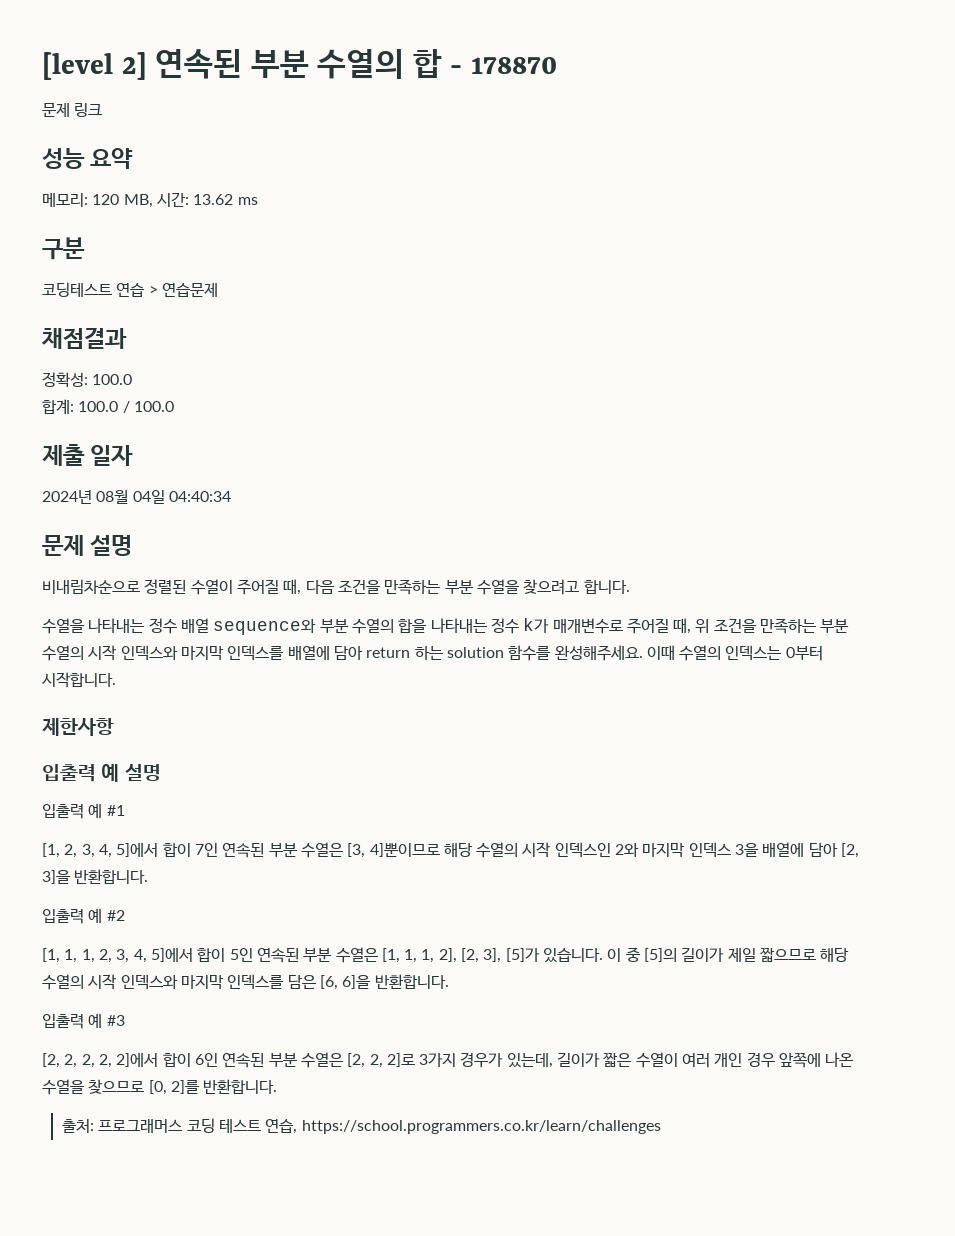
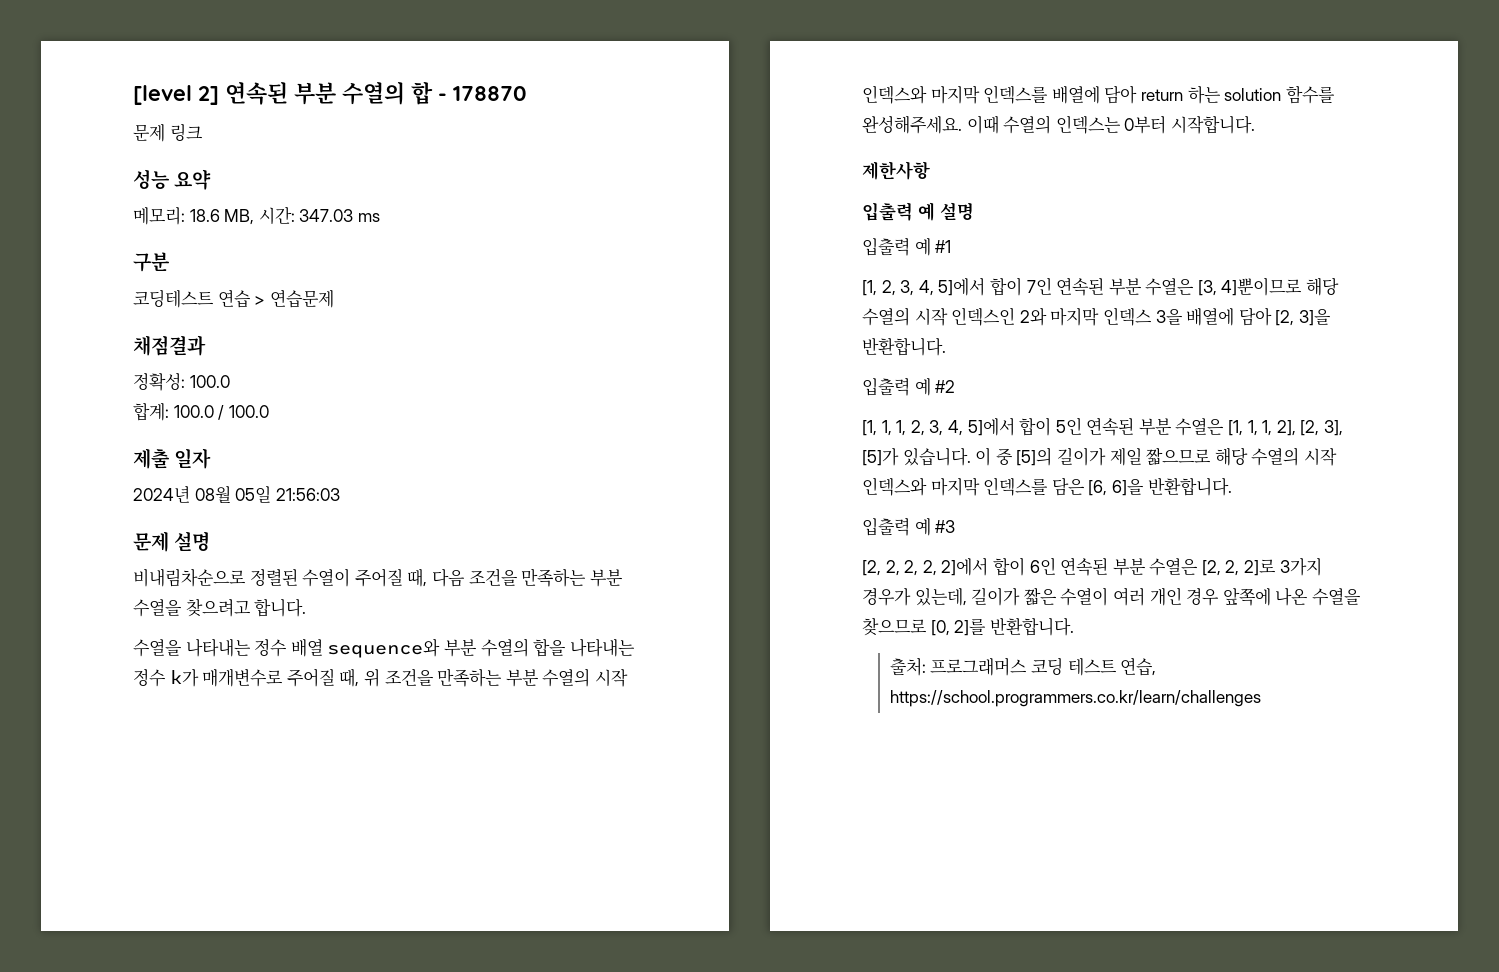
[92,194,120,205] 120 -> [189,209,220,222] 18.6
[193,194,234,205] 13.62 -> [299,209,354,222] 347.03
[132,490,231,504] 04일 04:40:34 -> [235,486,340,503] 05일 21:56:03

